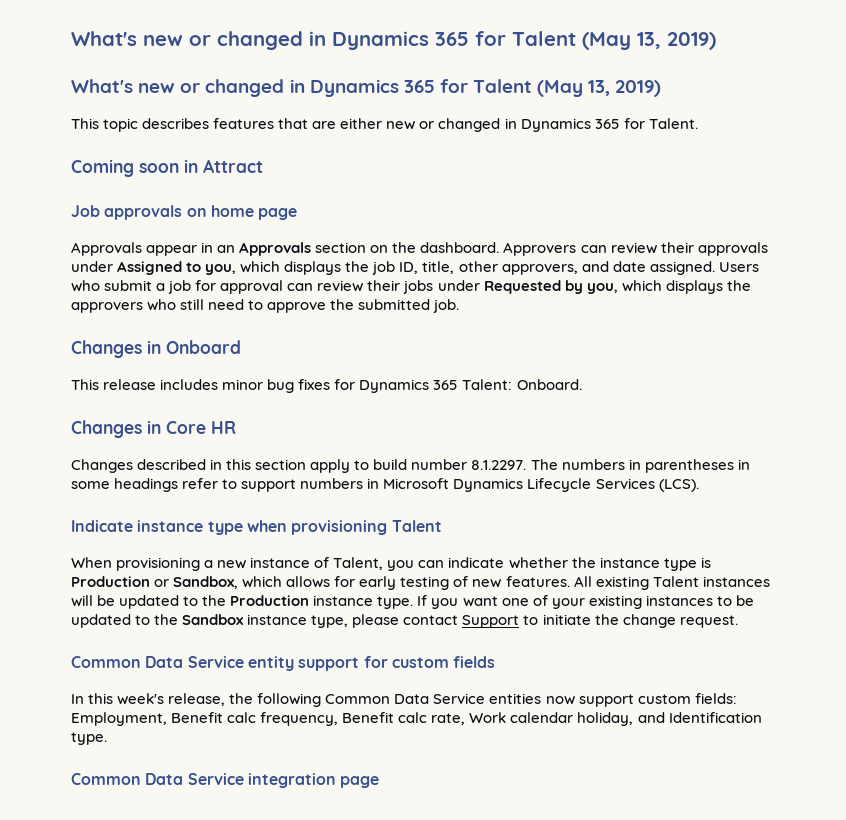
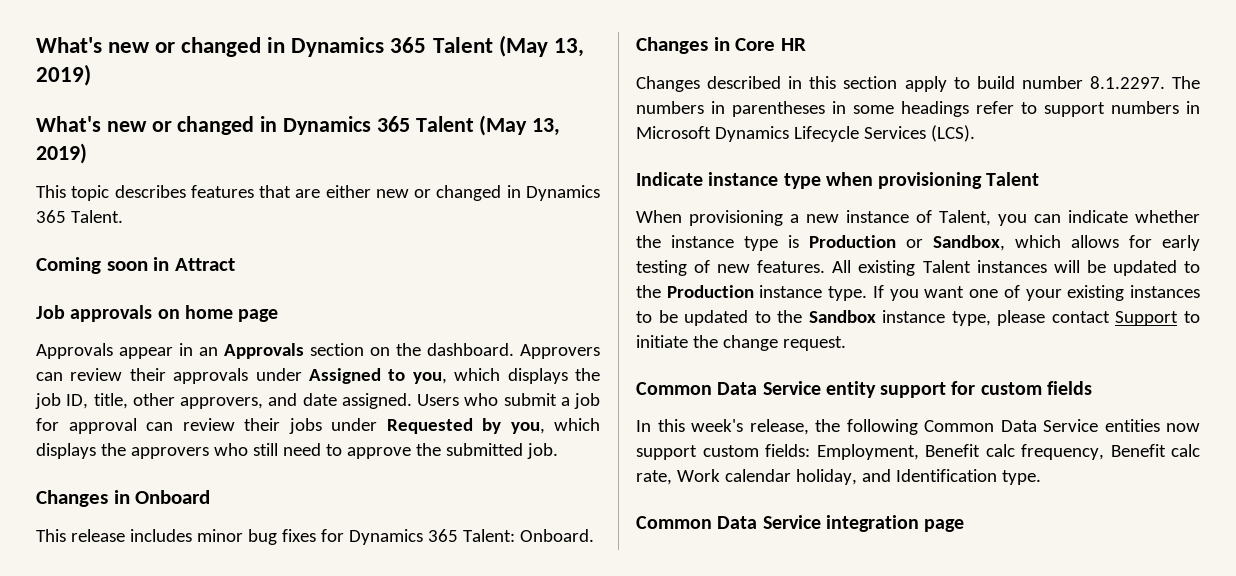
[71,31,506,50] What's new or changed in Dynamics 365 for -> [36,37,427,57] What's new or changed in Dynamics 365
[439,79,468,93] for -> (410, 124) none
[623,118,645,129] for -> (66, 216) none

